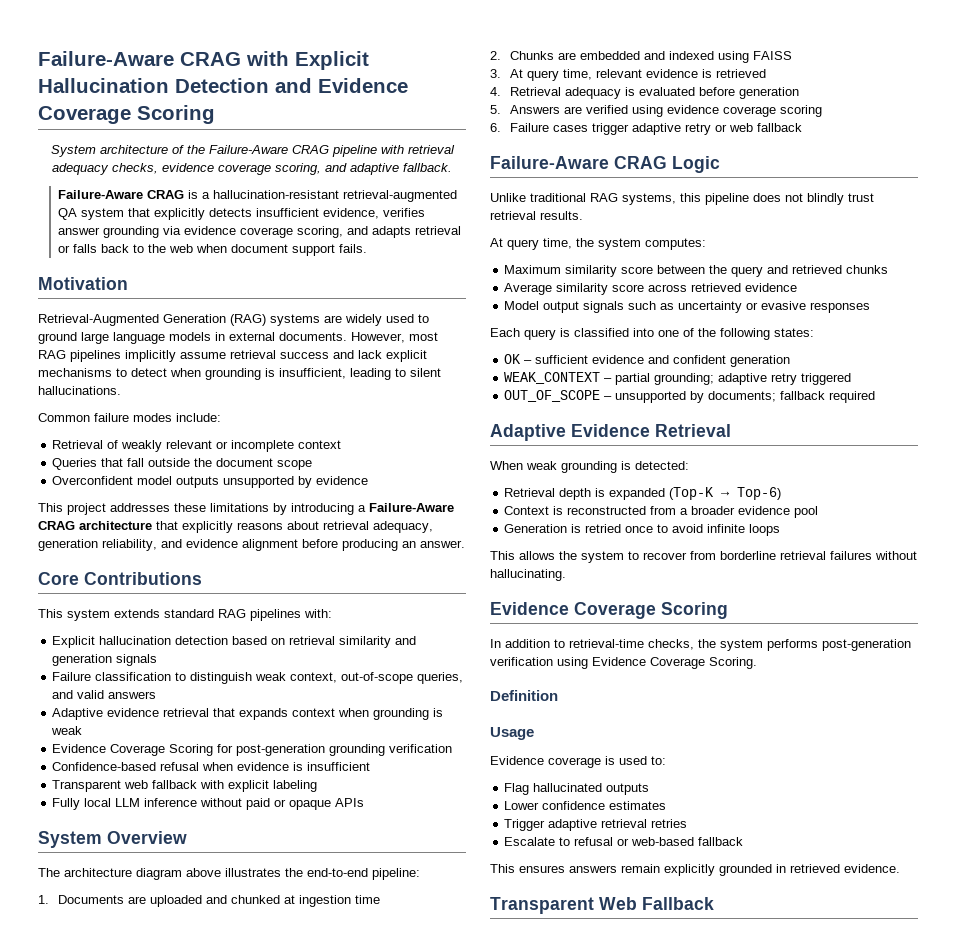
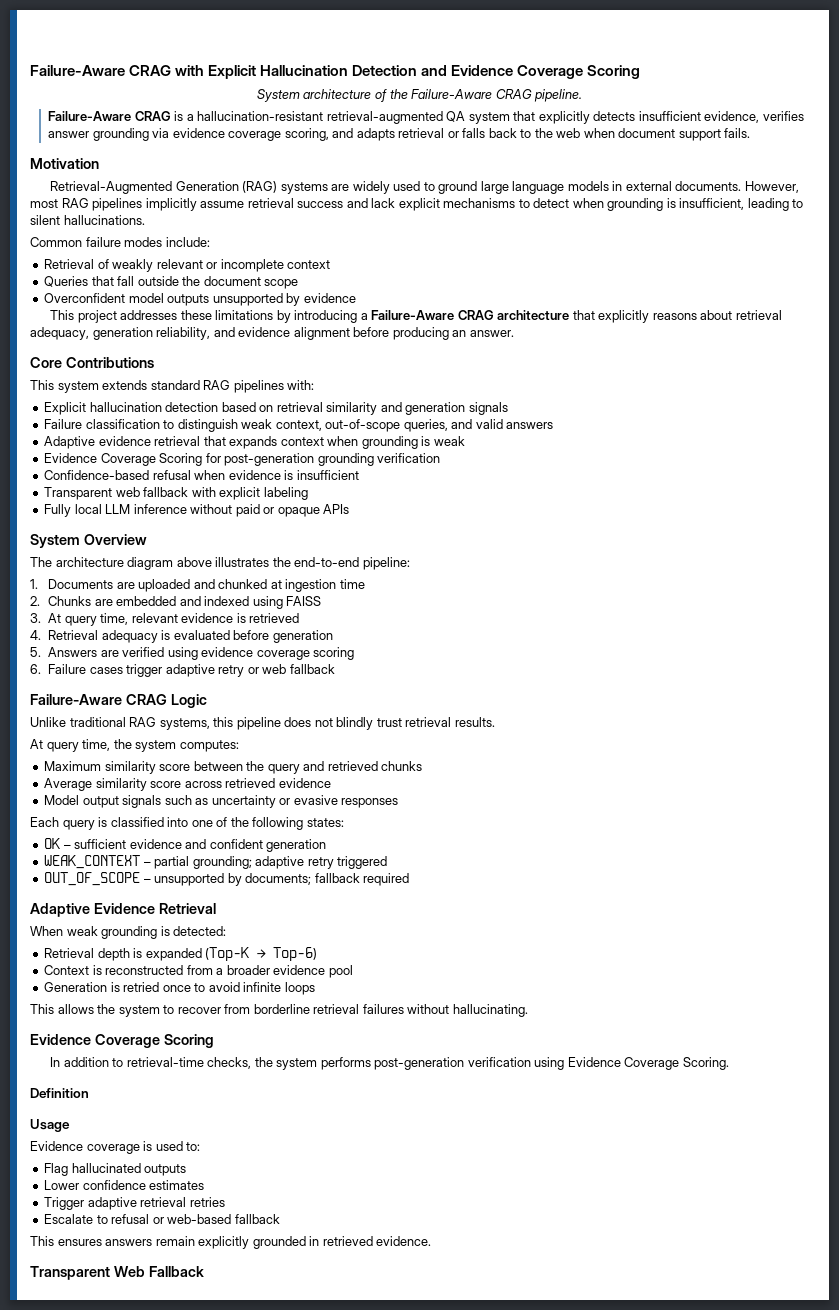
[331,145,455,157] [52,163,452,175] pipeline with retrieval adequacy checks, evidence coverage scoring, and adaptive fallback. -> [534,89,583,102] pipeline.

